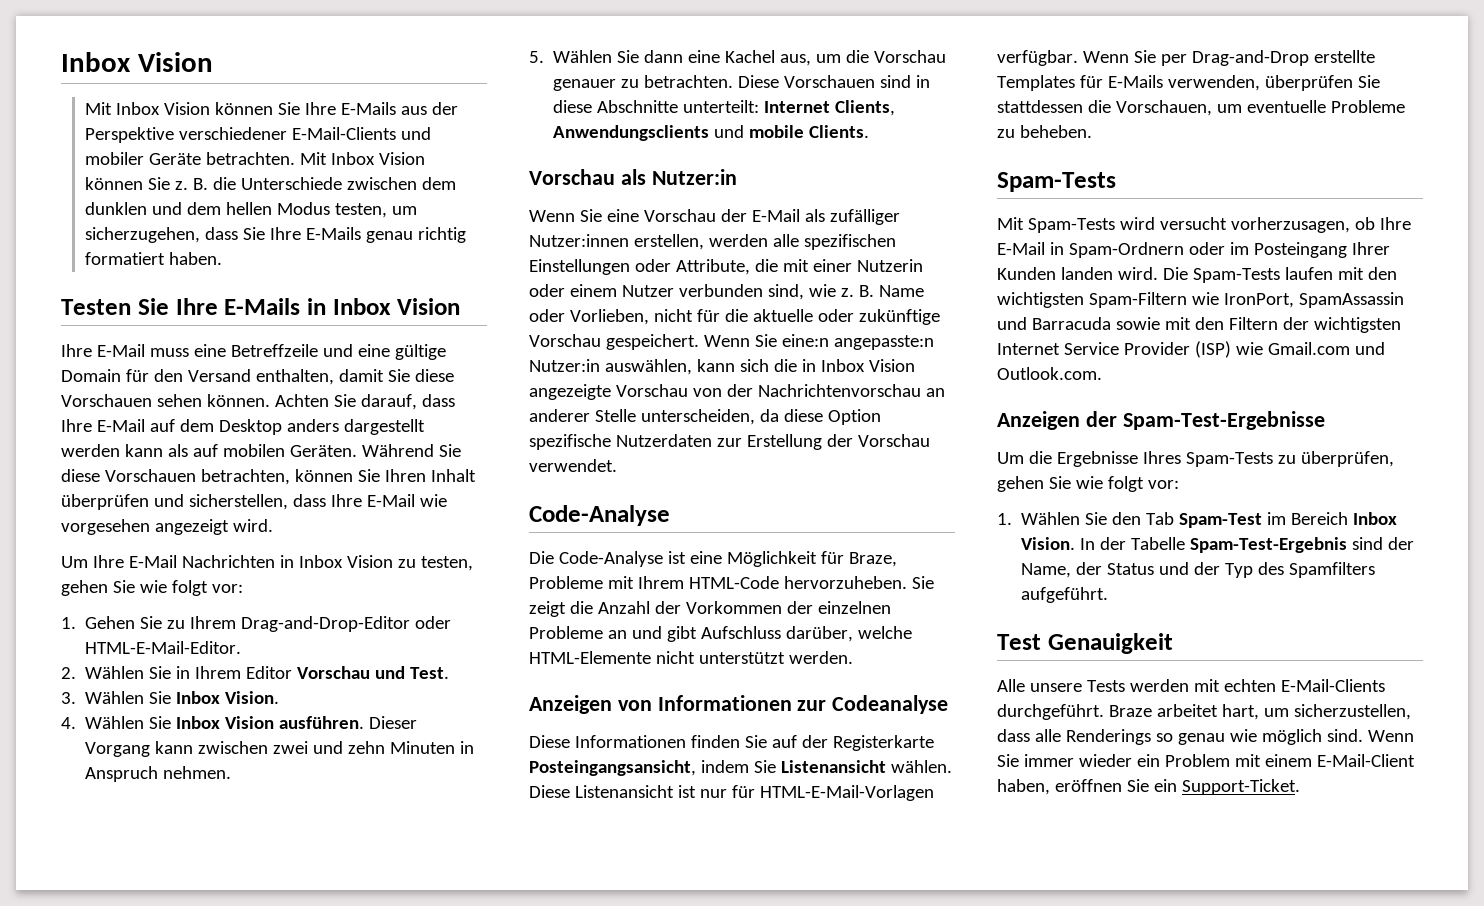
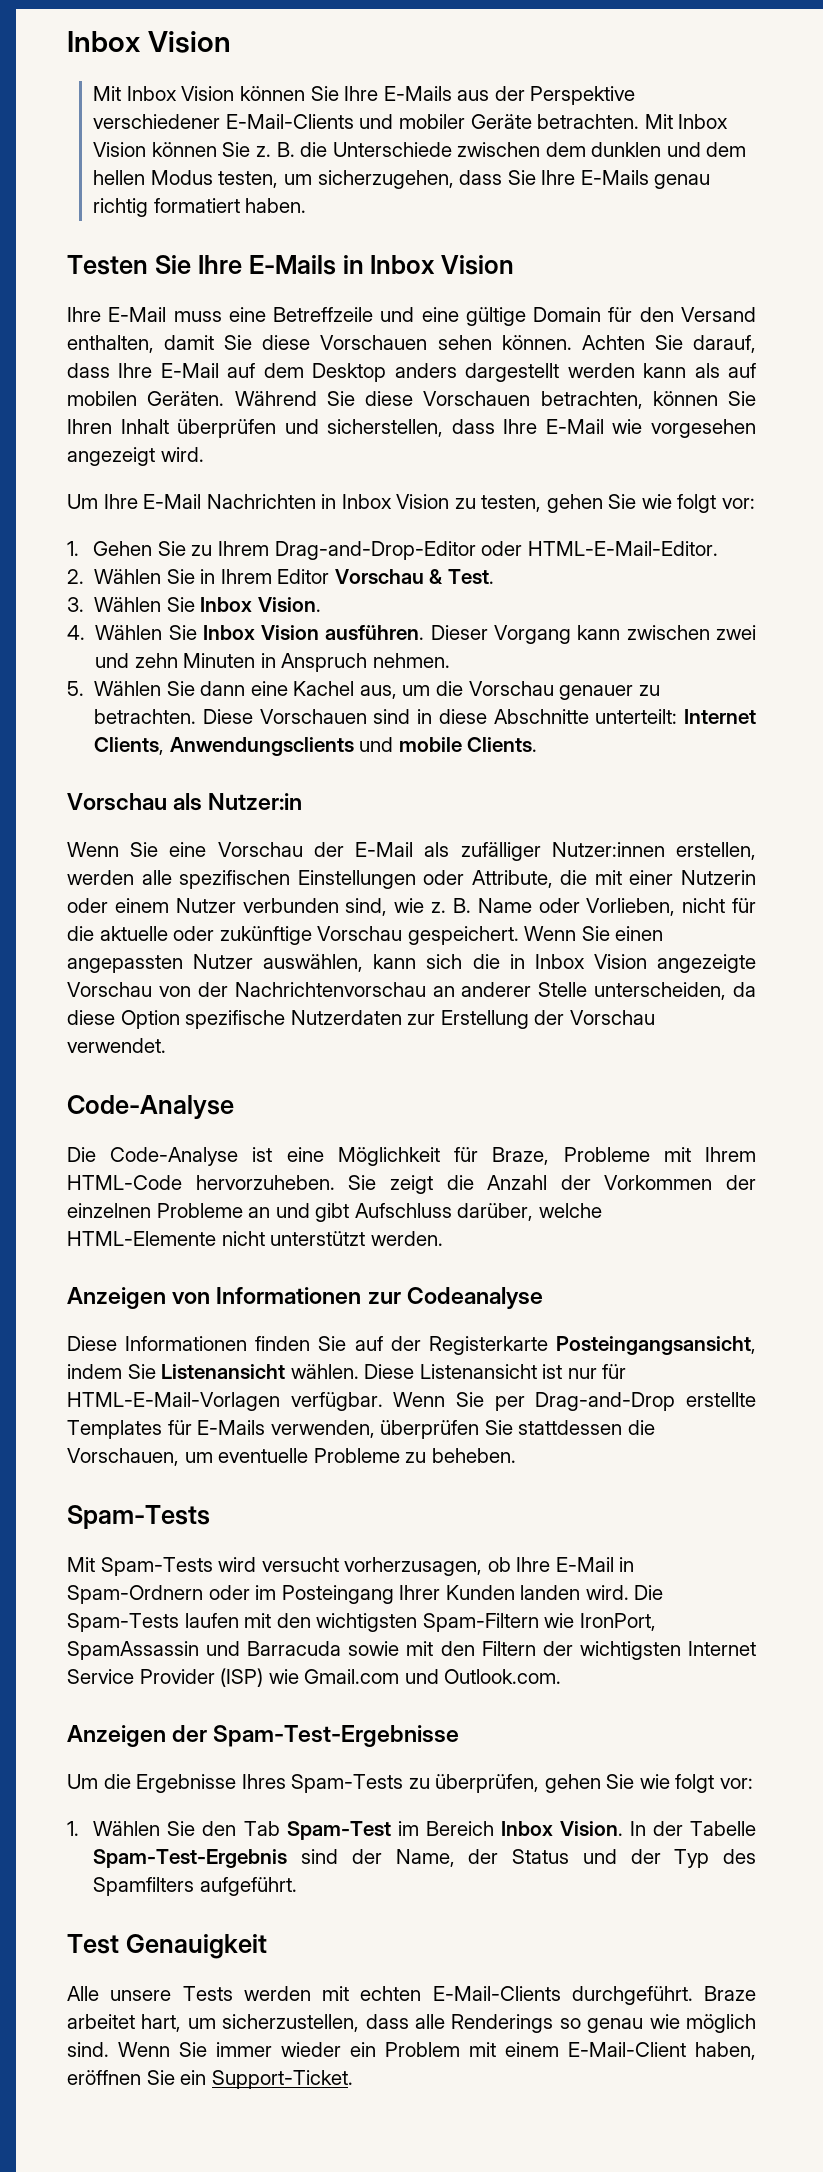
[375,666,406,679] und -> [429,569,444,584] &
[781,334,934,350] [529,359,600,372] eine:n angepasste:n Nutzer:in -> [615,926,664,941] [67,954,254,973] einen angepassten Nutzer

